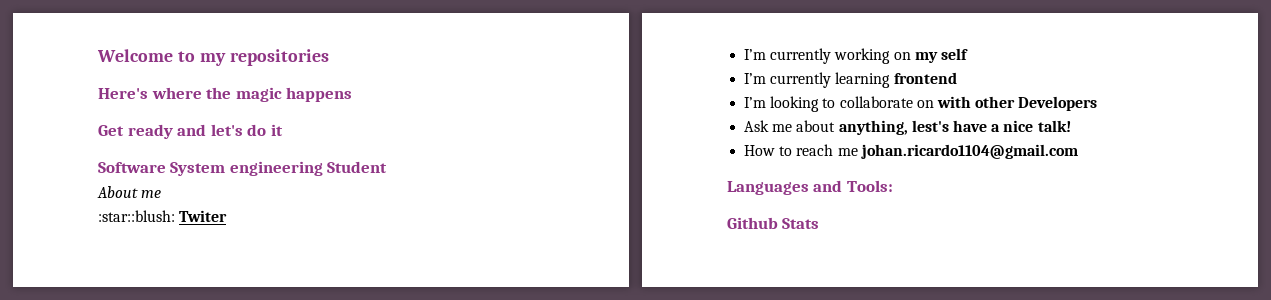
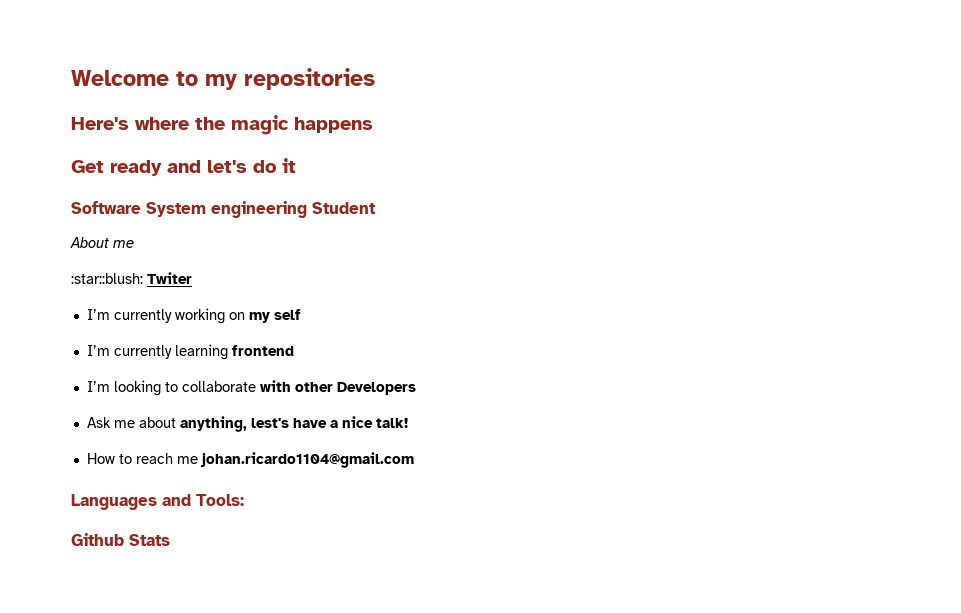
[916,100,934,108] on -> (256, 386) none

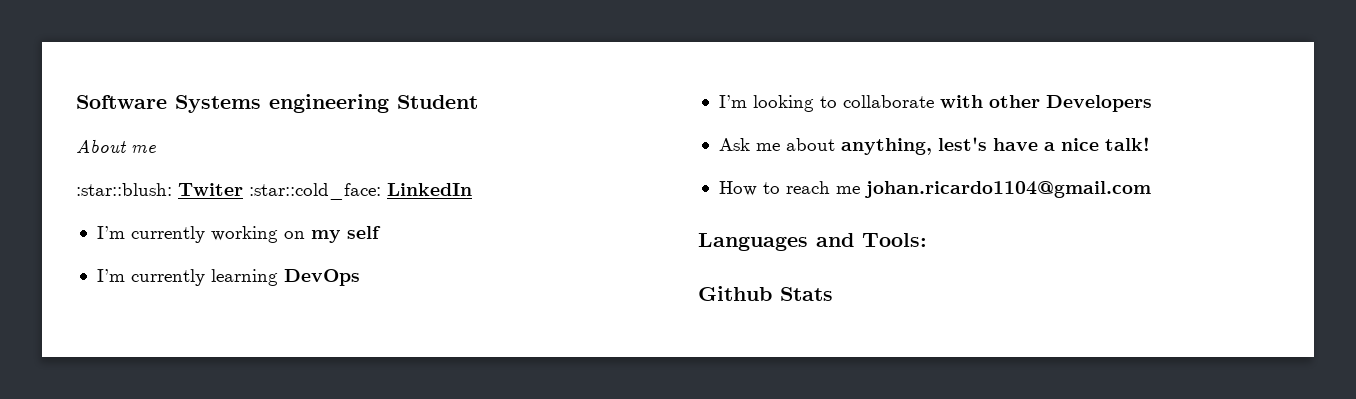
[71,68,375,90] [71,115,373,135] [71,158,296,176] [71,201,206,217] Welcome to my repositories // Here's where the magic happens // Get ready and let's do it // Software System -> [76,95,261,113] Software Systems
(192, 278) none -> [249,183,472,200] :star::cold_face: LinkedIn
[231,345,294,356] frontend -> [283,269,360,286] DevOps

